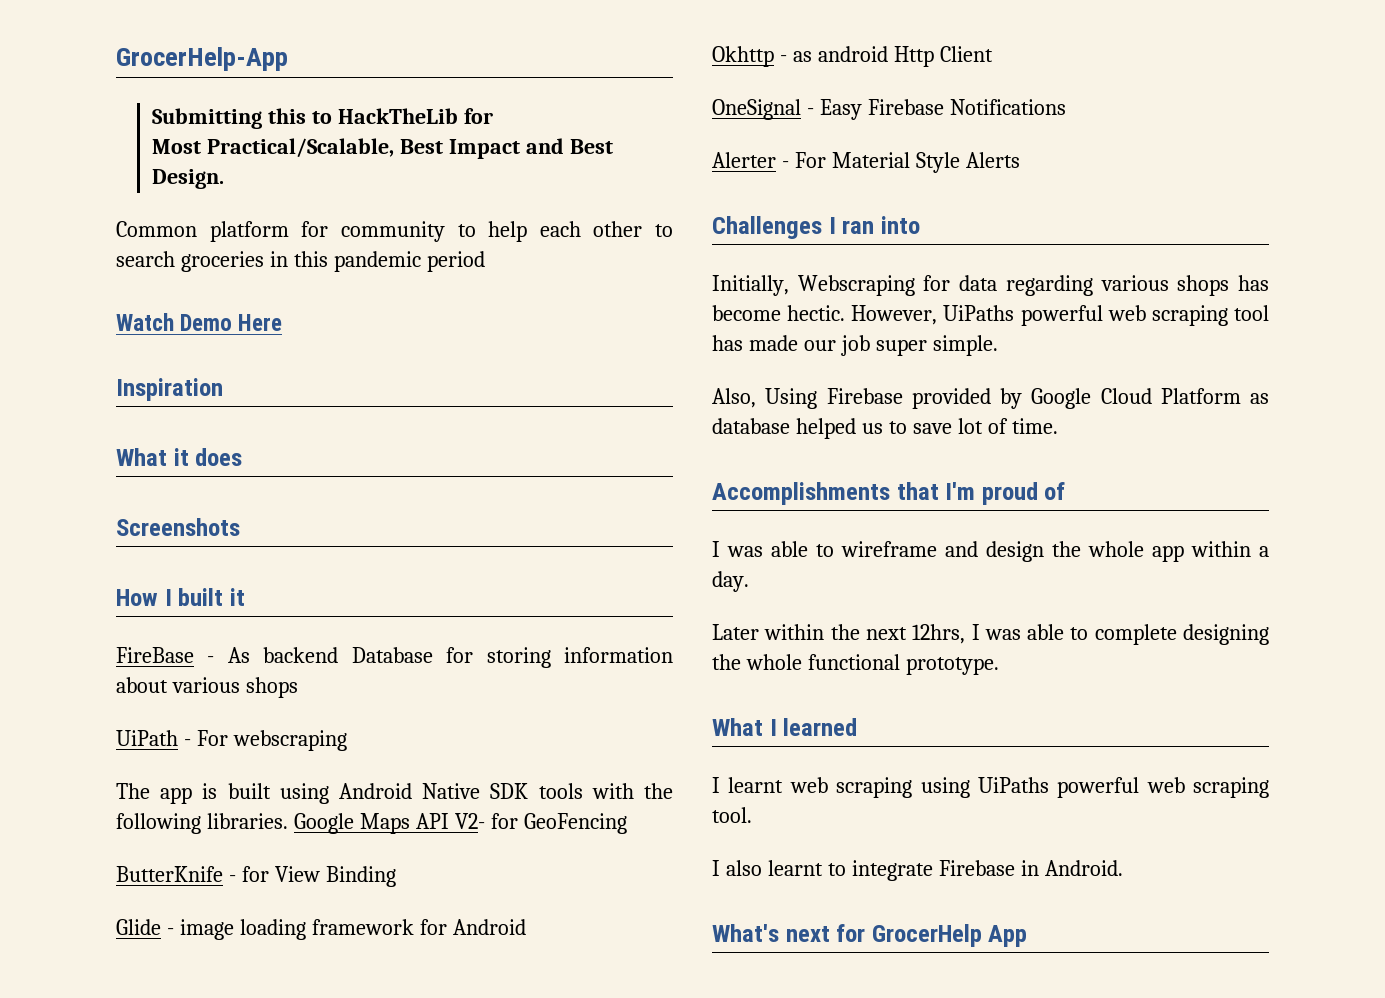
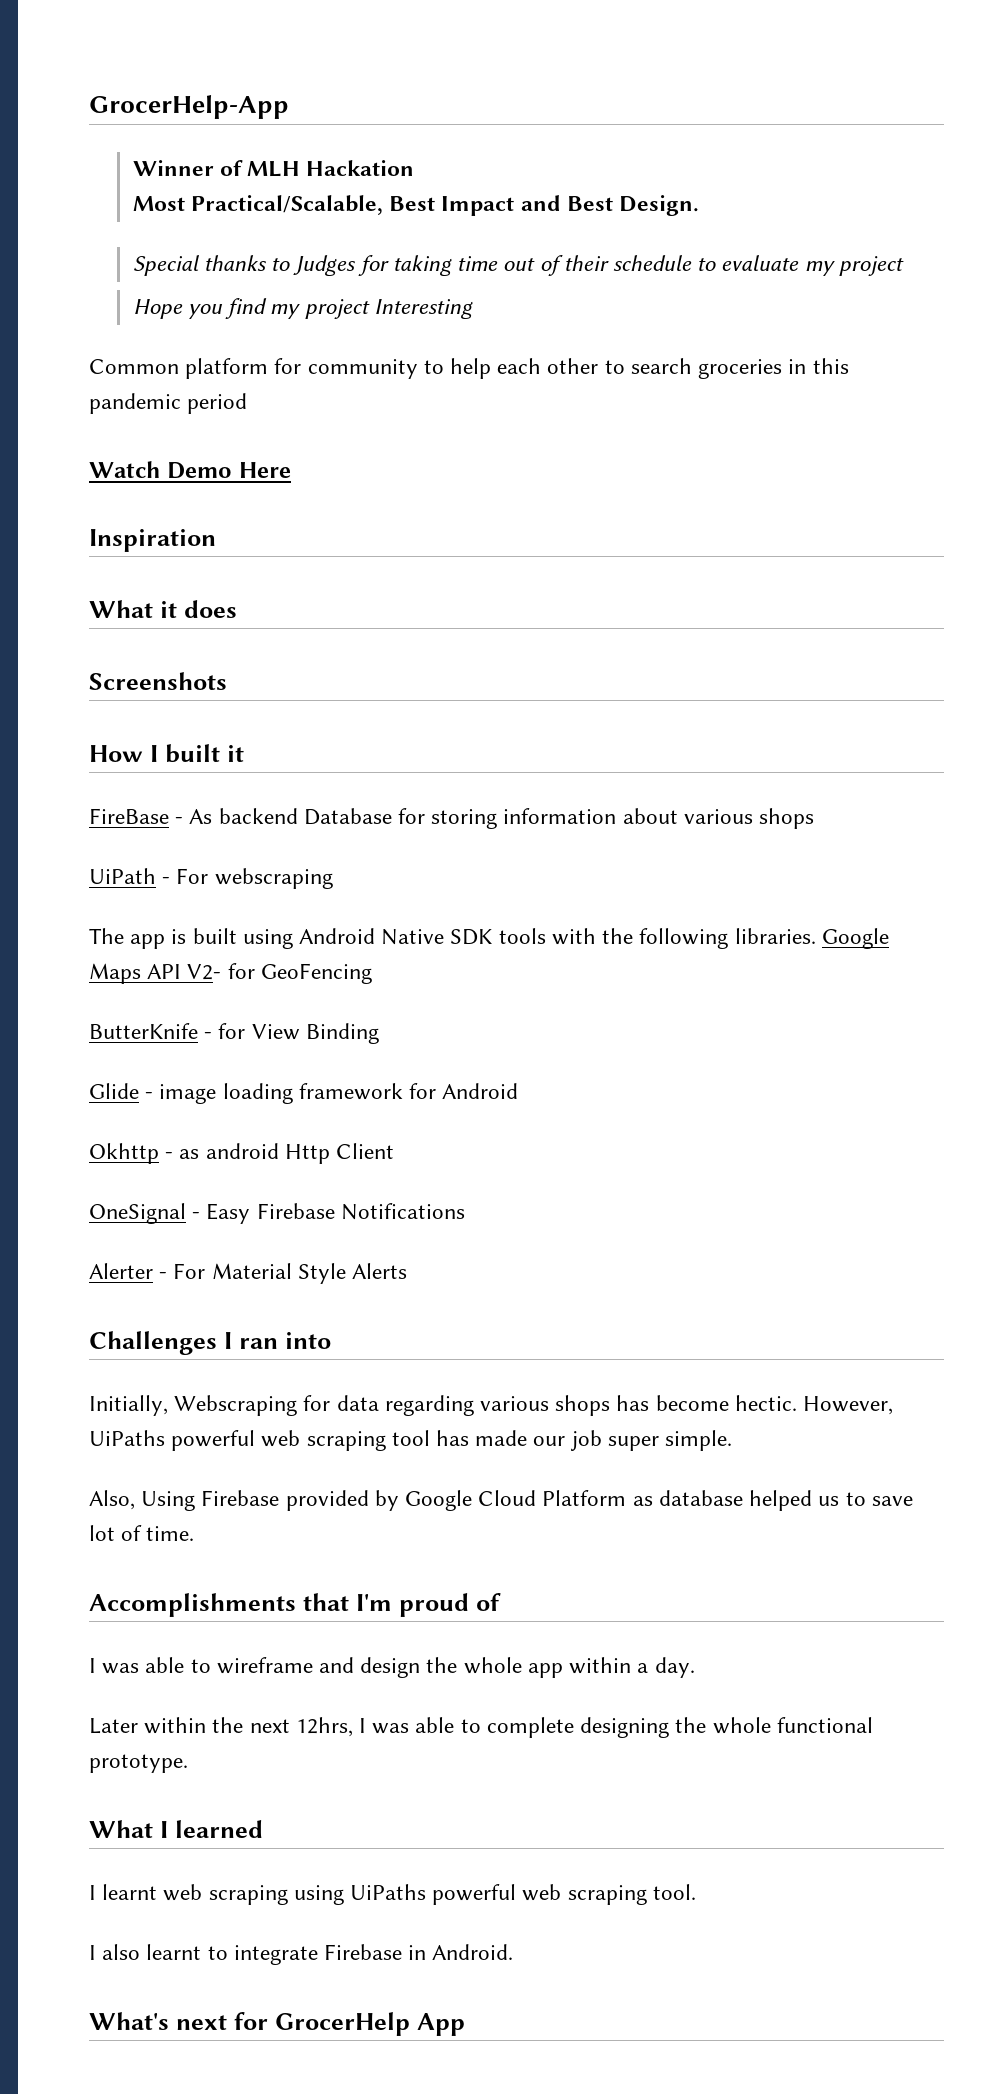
[152,108,494,129] Submitting this to HackTheLib for -> [132,160,415,177] Winner of MLH Hackation
(225, 179) none -> [132,255,904,276] [132,298,473,319] // Special thanks to Judges for taking time out of their schedule to evaluate my project // Hope you find my project Interesting

